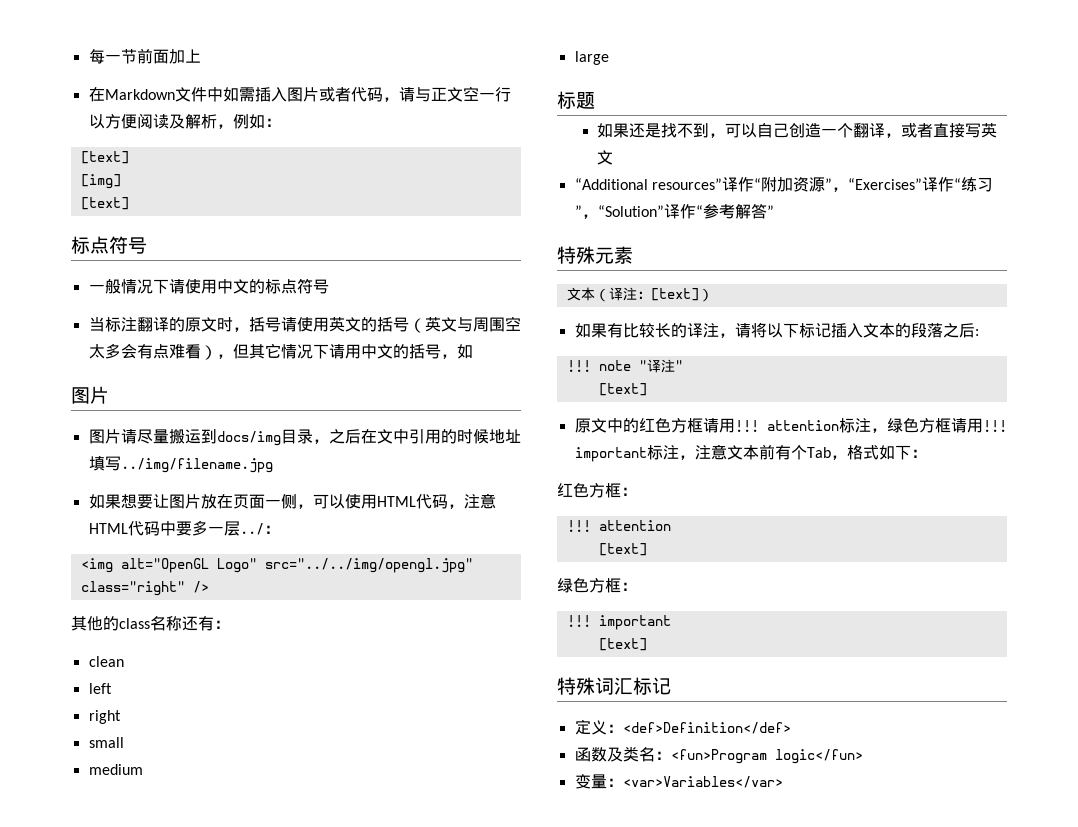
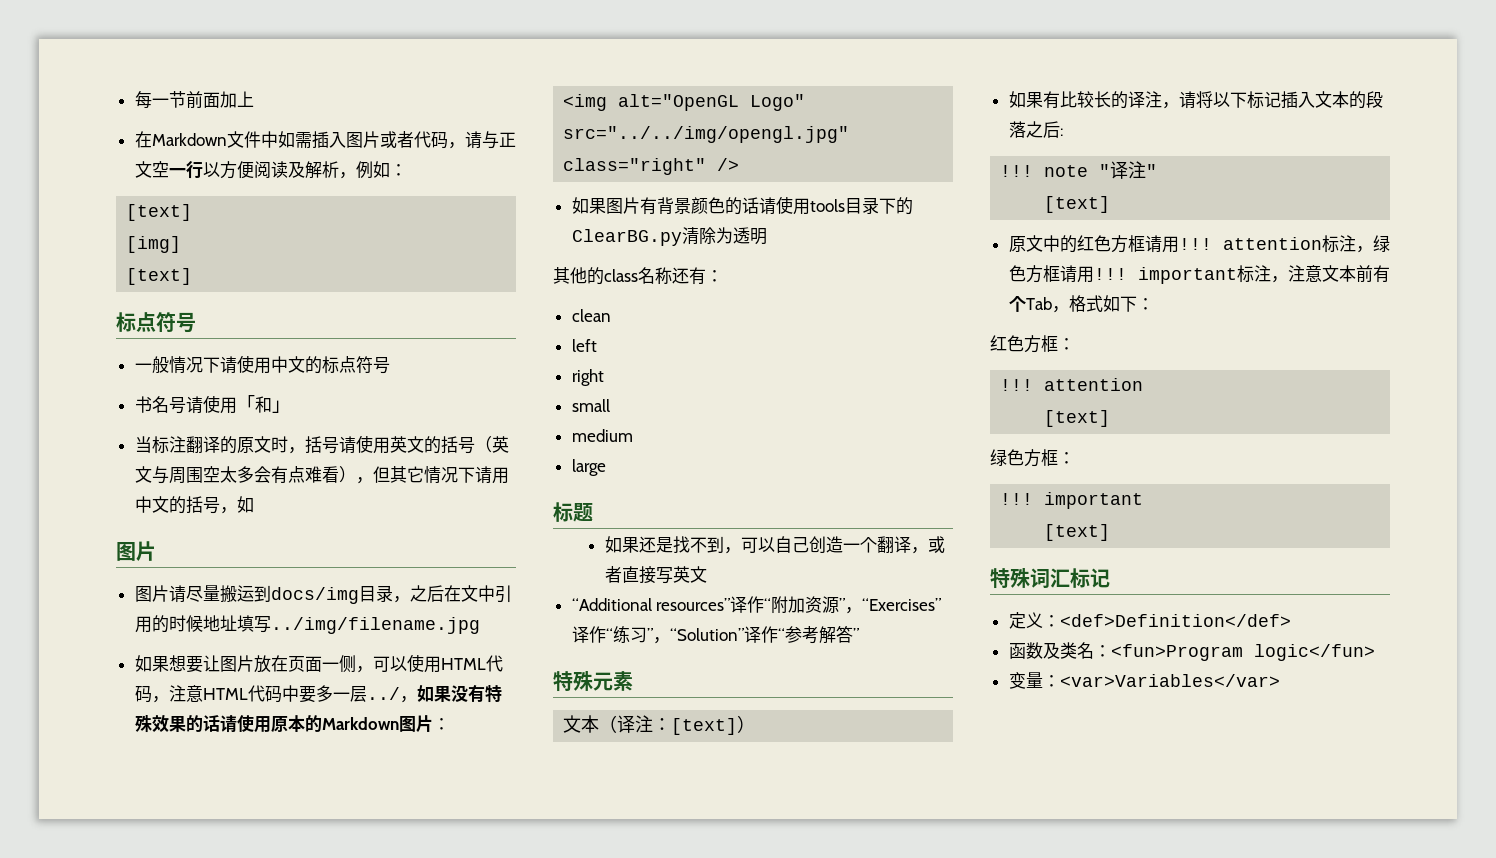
(329, 286) none -> [134,395,290,414] // 书名号请使用「和」
(264, 529) none -> [399,685,502,703] [134,715,433,733] ，如果没有特殊效果的话请使用原本的Markdown图片
(209, 587) none -> [571,196,913,215] [571,227,767,246] // 如果图片有背景颜色的话请使用tools目录下的ClearBG.py清除为透明

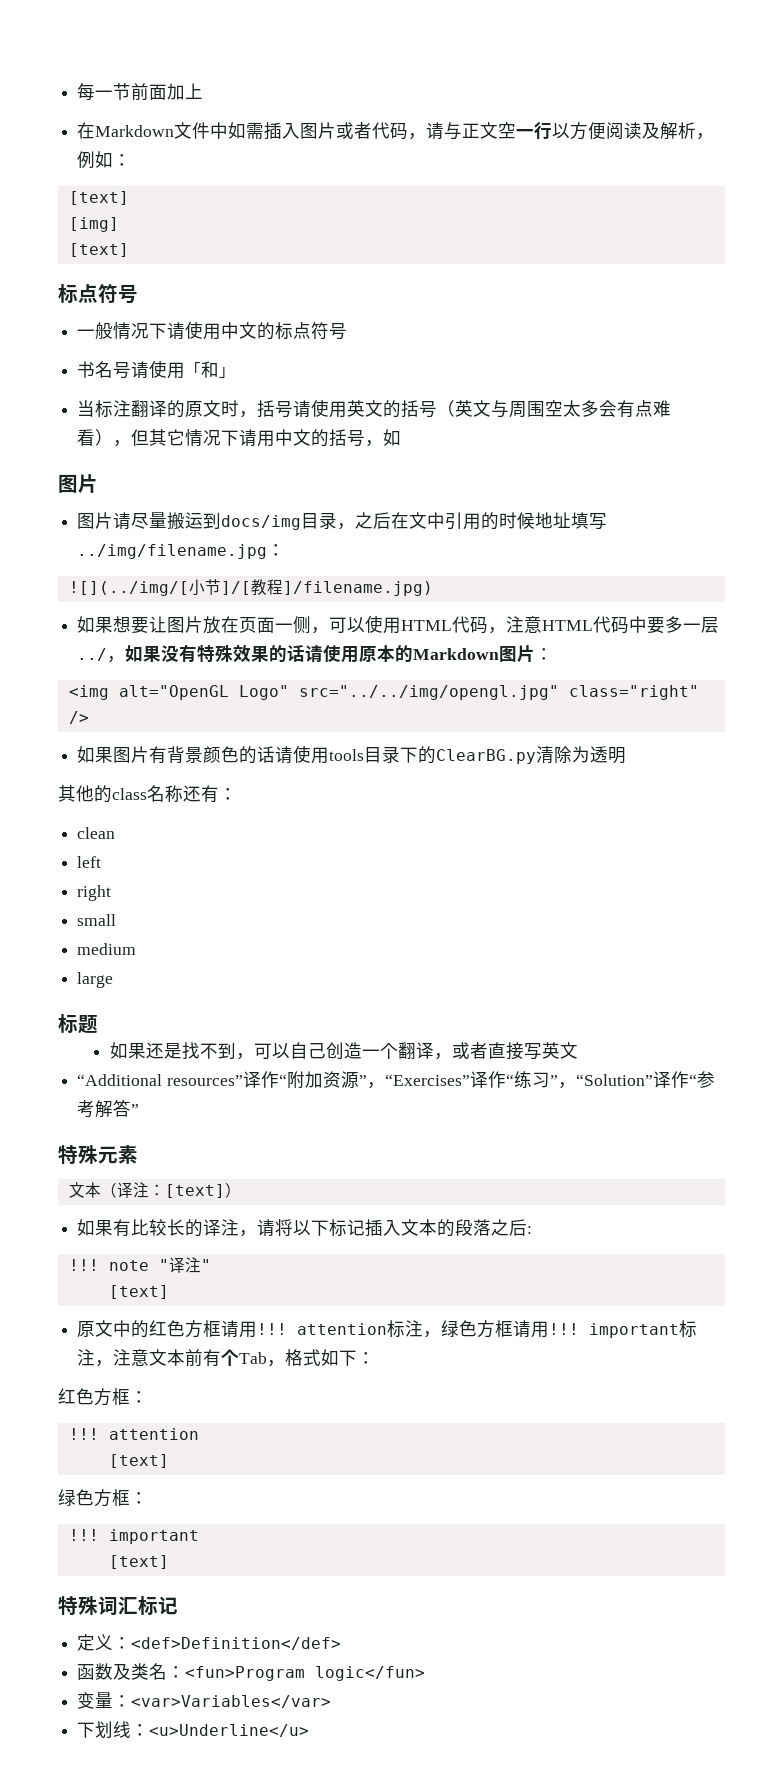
(480, 625) none -> [267,544,286,556] [68,579,433,596] ： // ![](../img/[小节]/[教程]/filename.jpg)
(1280, 680) none -> [77,1721,310,1738] // 下划线：<u>Underline</u>

